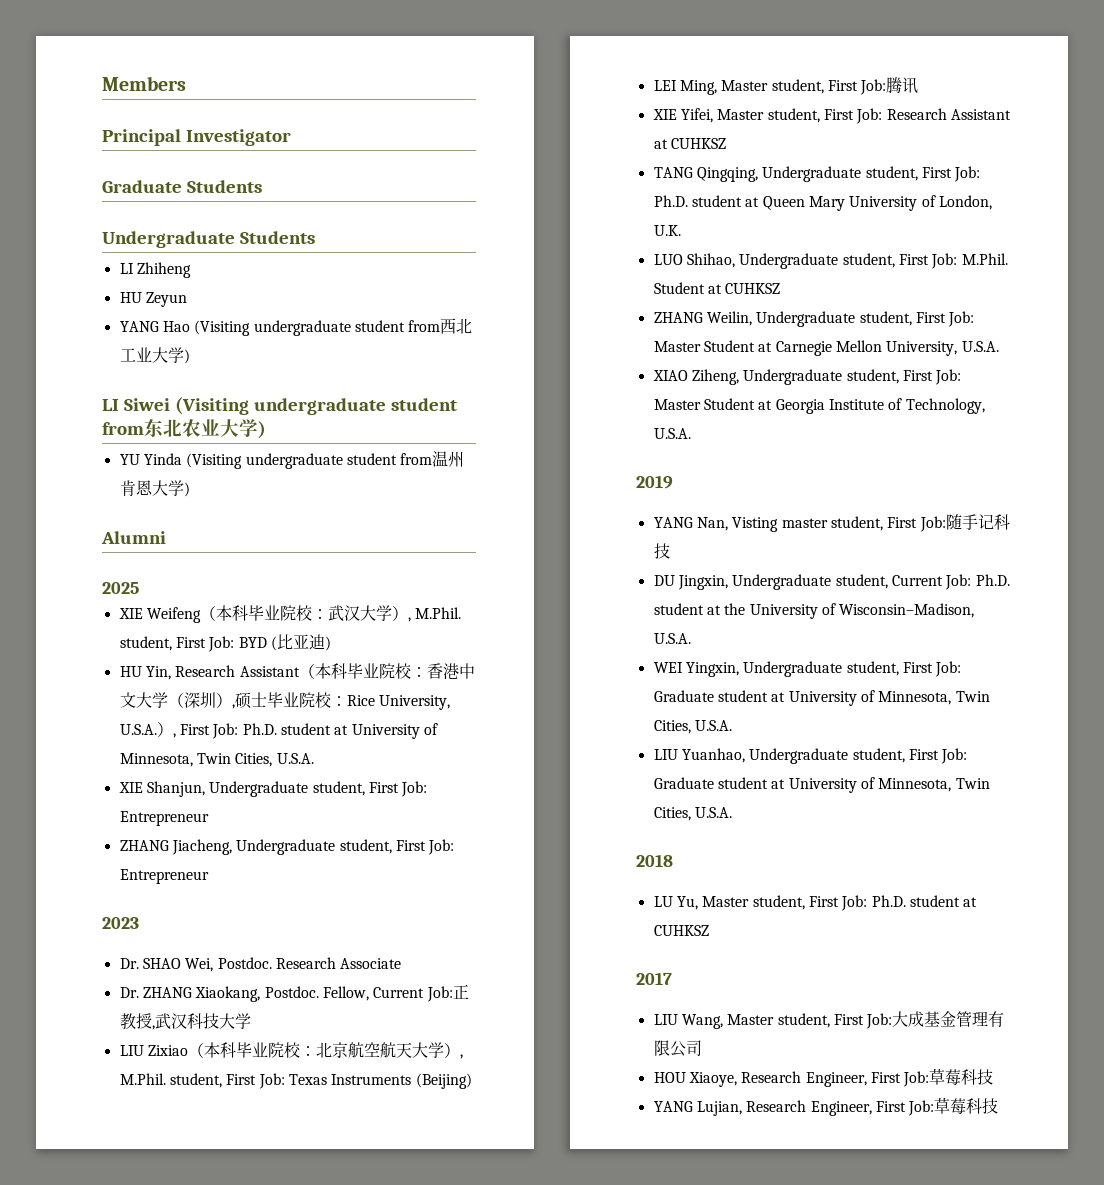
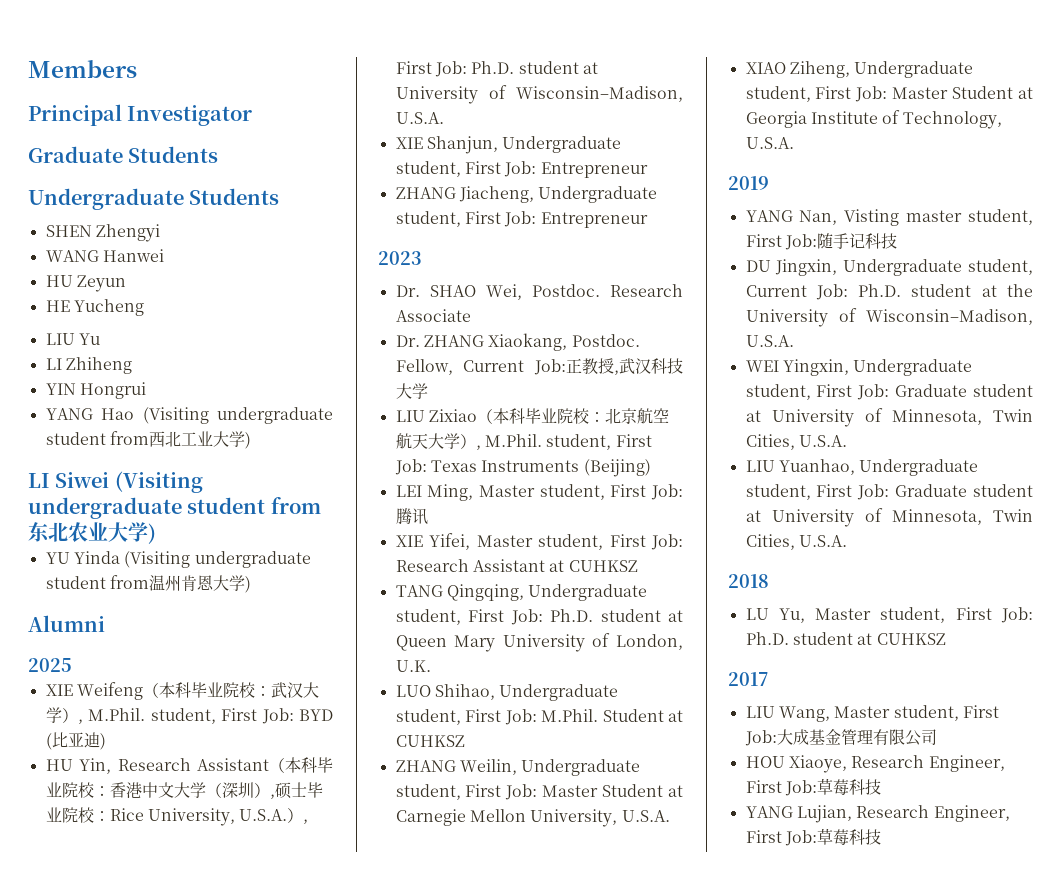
(315, 237) none -> [45,224,160,242] [45,249,164,262] [45,275,126,292] [45,299,144,316] [45,333,100,345] // SHEN Zhengyi // WANG Hanwei // HU Zeyun // HE Yucheng // LIU Yu
[119,292,187,307] HU Zeyun -> [45,382,146,399] YIN Hongrui
[119,753,273,767] Minnesota, Twin Cities, -> [516,86,683,102] Wisconsin–Madison,

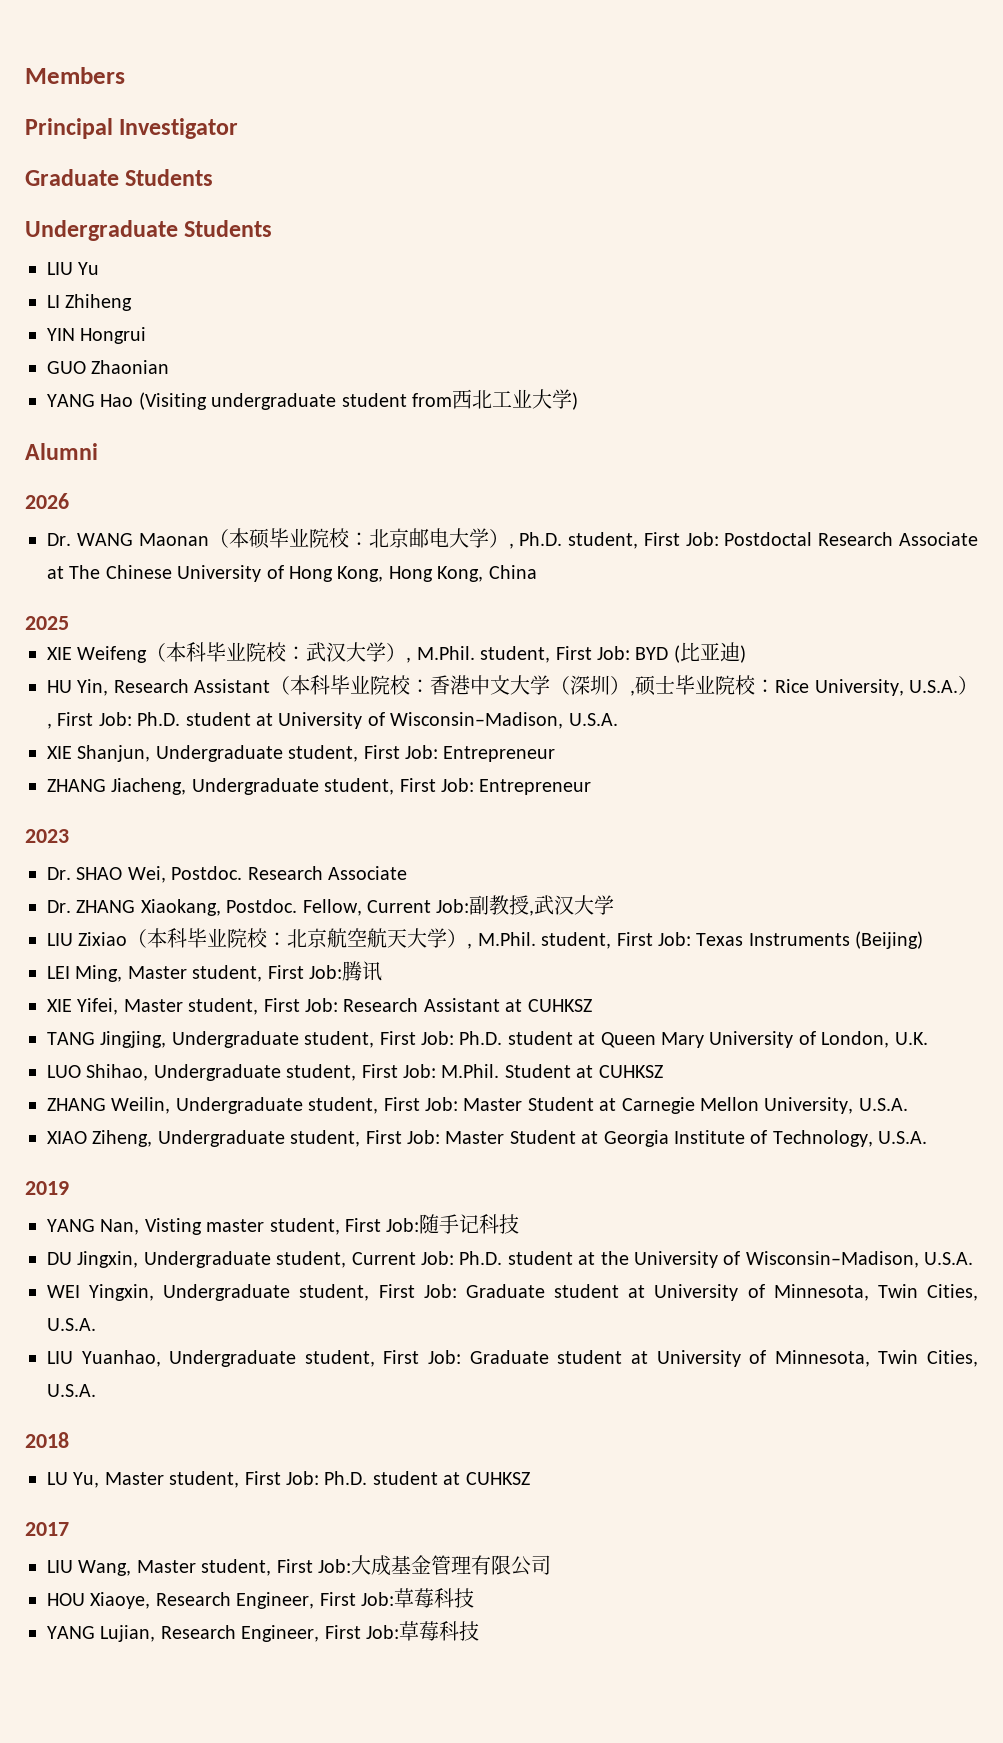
[45,224,160,242] [45,249,164,262] [45,275,126,292] [45,299,144,316] // SHEN Zhengyi // WANG Hanwei // HU Zeyun // HE Yucheng -> (273, 228) none
(146, 390) none -> [47,360,170,374] // GUO Zhaonian
[28,471,203,493] [28,497,321,519] [28,522,156,544] [45,551,311,568] [45,575,251,593] [28,615,105,632] LI Siwei (Visiting undergraduate student from东北农业大学) // YU Yinda (Visiting undergraduate student from温州肯恩大学) // Alumni -> [25,443,98,460] [25,493,69,509] [47,528,979,549] [47,565,537,582] Alumni // 2026 // Dr. WANG Maonan（本硕毕业院校：北京邮电大学）, Ph.D. student, First Job: Postdoctal Research Associate at The Chinese University of Hong Kong, Hong Kong, China
[566,358,582,373] 正 -> [469,895,490,915] 副
[651,358,683,374] 科技 -> (575, 905) none
[446,584,524,601] Qingqing, -> [100,1031,167,1048] Jingjing,

